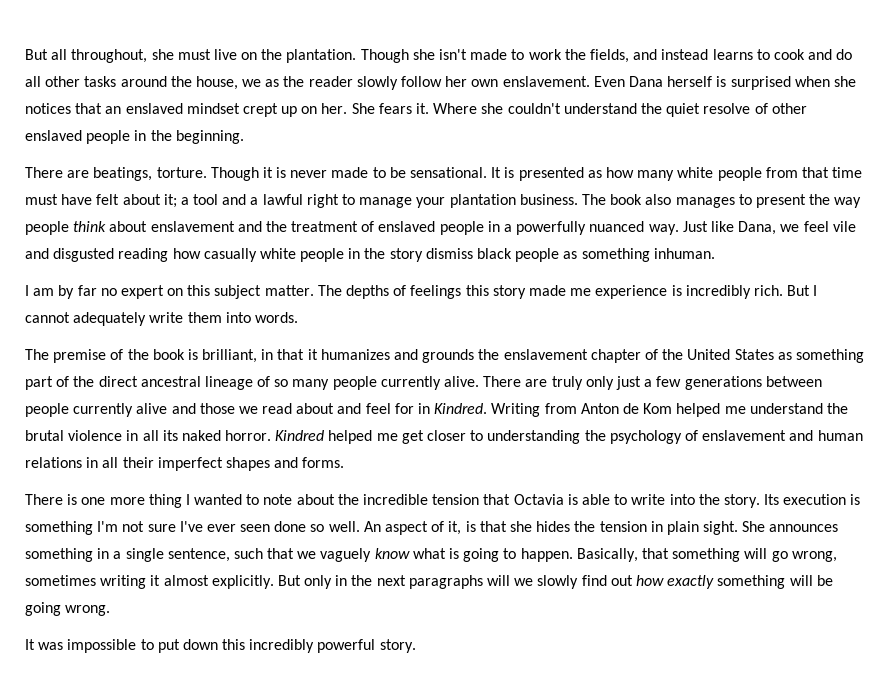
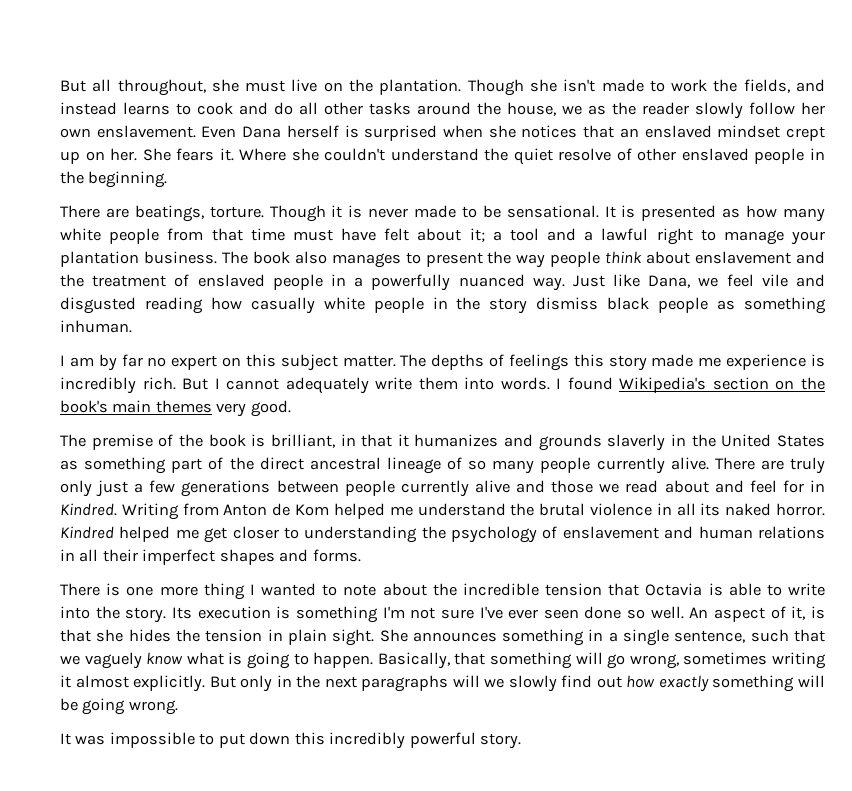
(298, 317) none -> [556,377,825,393] [60,400,291,417] I found Wikipedia's section on the book's main themes very good.
[478,349,658,363] the enslavement chapter of -> [607,434,687,451] slaverly in

